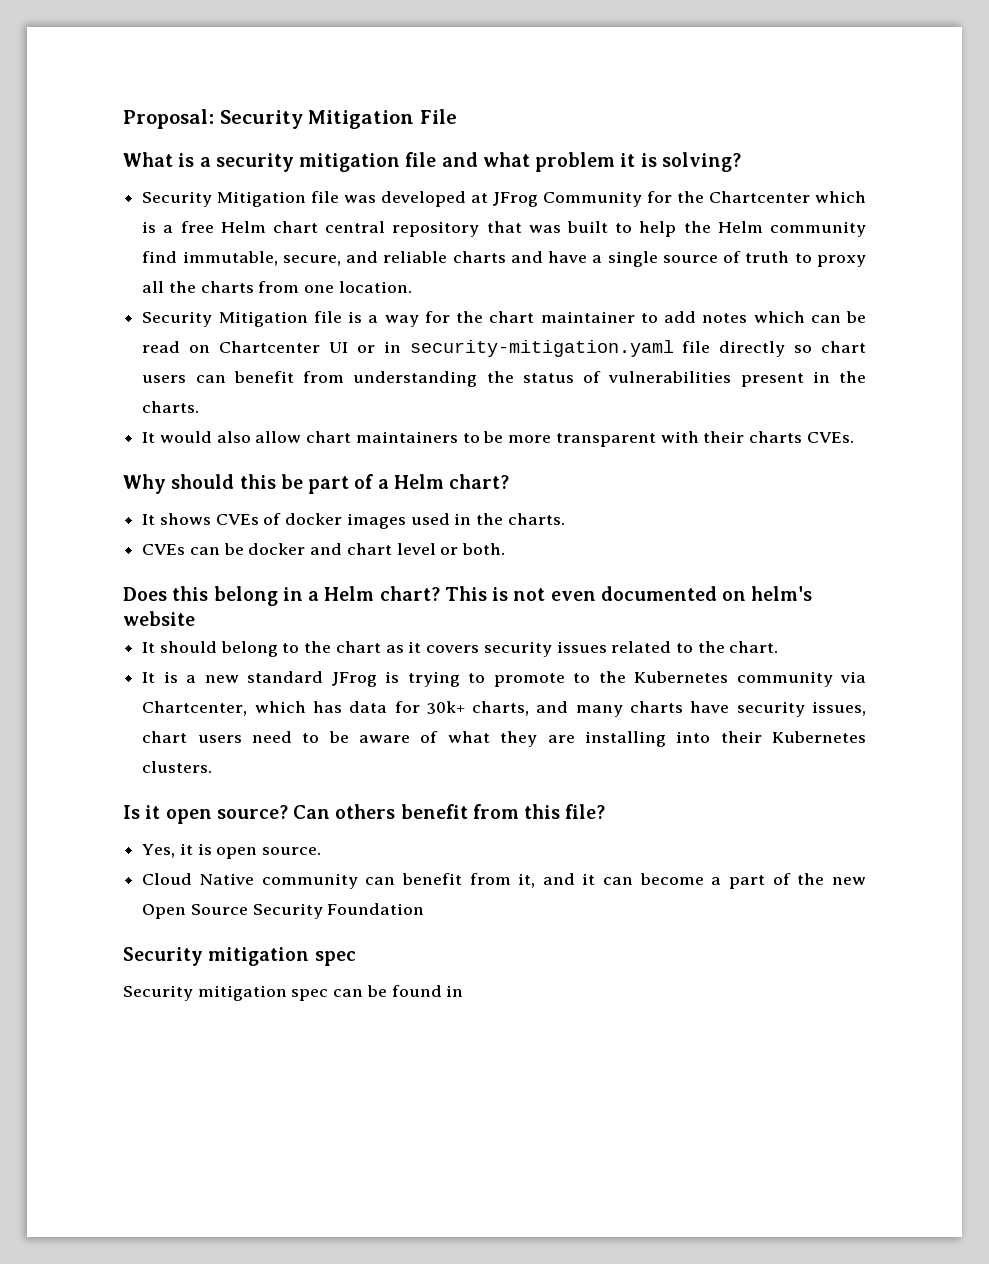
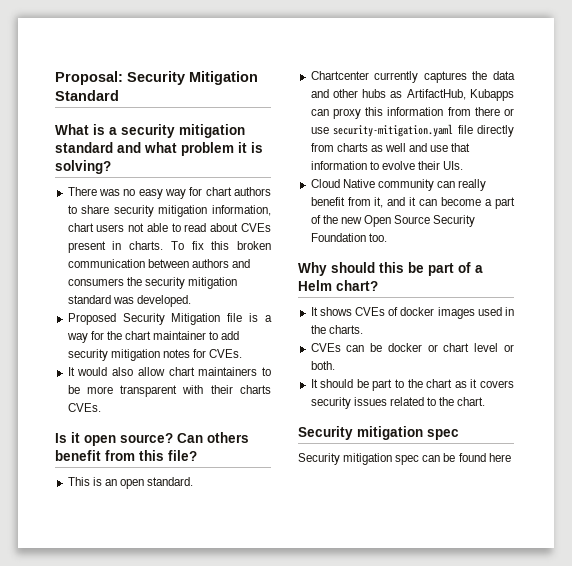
[419,109,457,124] File -> [55,90,119,101] Standard
[405,152,437,167] file -> [55,142,113,153] standard
[142,191,867,207] [142,221,866,237] [142,251,866,267] [142,281,412,293] Security Mitigation file was developed at JFrog Community for the Chartcenter which is a free Helm chart central repository that was built to help the Helm community find immutable, secure, and reliable charts and have a single source of truth to proxy all the charts from one location. // -> [67,187,271,199] [67,205,271,217] [67,223,271,232] [67,241,271,253] [67,259,250,268] [67,277,237,289] [67,295,191,307] [67,313,116,325] There was no easy way for chart authors to share security mitigation information, chart users not able to read about CVEs present in charts. To fix this broken communication between authors and consumers the security mitigation standard was developed. // Proposed
[702,311,866,323] [142,340,866,357] [142,371,866,387] [142,401,200,413] notes which can be read on Chartcenter UI or in security-mitigation.yaml file directly so chart users can benefit from understanding the status of vulnerabilities present in the charts. -> [67,349,243,361] security mitigation notes for CVEs.
(854, 437) none -> [55,432,249,446] [55,450,197,461] [67,477,194,489] [310,71,515,83] [310,89,514,101] [310,107,514,119] [310,124,514,137] [310,143,471,152] [310,161,464,170] [310,179,487,191] [310,197,515,209] [310,215,476,227] [310,233,387,242] // Is it open source? Can others benefit from this file? // This is an open standard. // Chartcenter currently captures the data and other hubs as ArtifactHub, Kubapps can proxy this information from there or use security-mitigation.yaml file directly from charts as well and use that information to evolve their UIs. // Cloud Native community can really benefit from it, and it can become a part of the new Open Source Security Foundation too.
[310,543,343,555] and -> [427,344,438,352] or
[123,586,813,606] [123,611,195,626] // Does this belong in a Helm chart? This is not even documented on helm's website -> (335, 365) none
[220,641,278,657] belong -> [356,379,393,391] be part
[142,671,866,687] [142,701,866,717] [142,731,867,747] [142,761,213,773] [123,804,606,824] [142,843,322,859] [142,873,866,889] [142,903,425,919] // It is a new standard JFrog is trying to promote to the Kubernetes community via Chartcenter, which has data for 30k+ charts, and many charts have security issues, chart users need to be aware of what they are installing into their Kubernetes clusters. // Is it open source? Can others benefit from this file? // Yes, it is open source. // Cloud Native community can benefit from it, and it can become a part of the new Open Source Security Foundation -> (486, 401) none
[446,985,464,997] in -> [488,453,511,462] here

